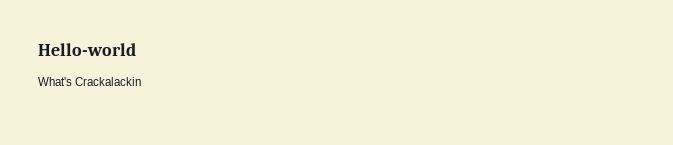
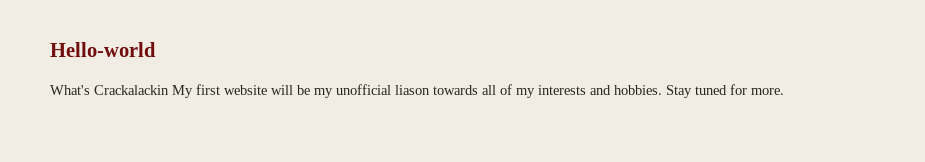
(142, 81) none -> [172,84,784,98] My first website will be my unofficial liason towards all of my interests and hobbies. Stay tuned for more.

